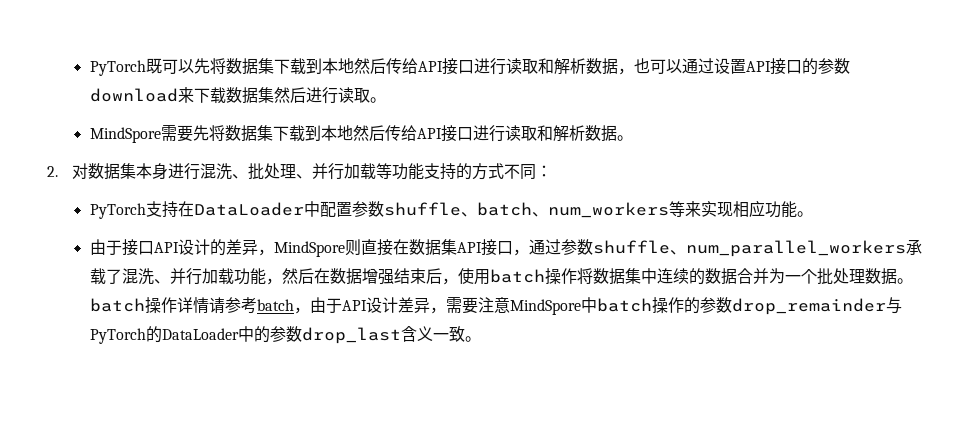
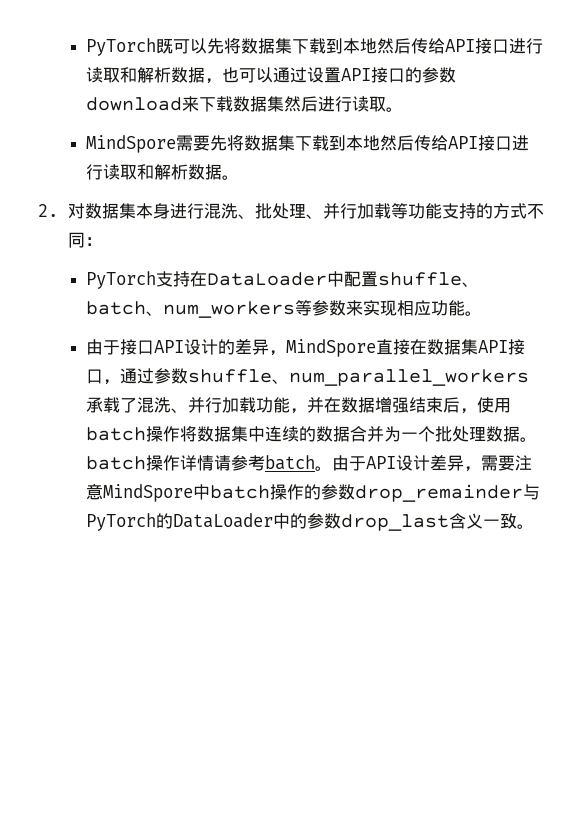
[351,201,384,217] 参数 -> (379, 279) none
(685, 209) none -> [312,300,347,316] 参数
[344,239,361,256] 则 -> (377, 348) none
[281,268,314,284] 然后 -> [307,397,325,413] 并
[293,307,310,314] ， -> [315,466,333,471] 。

